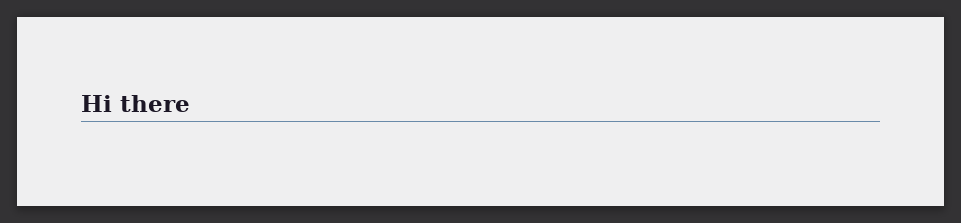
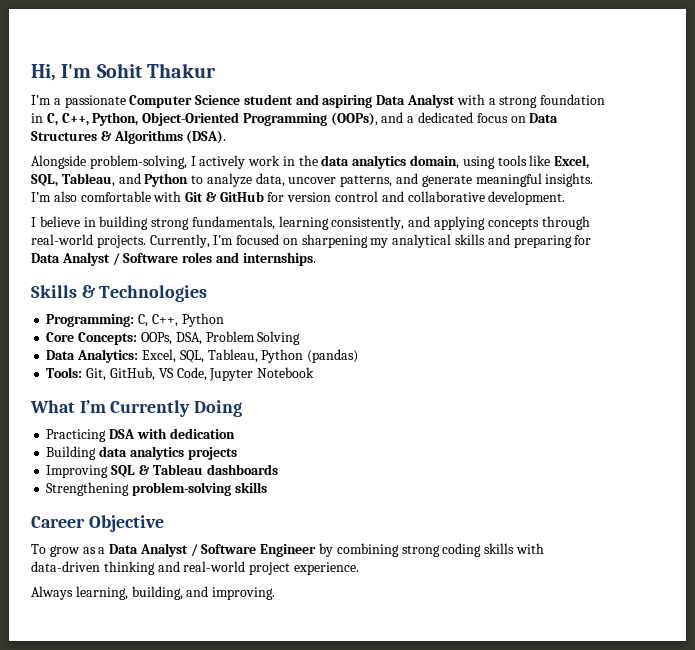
[81,95,190,112] Hi there -> [31,63,216,81] [31,94,606,108] [31,112,559,126] [31,130,227,144] [31,155,590,169] [31,173,594,187] [31,191,566,205] [31,216,590,230] [31,234,592,248] [31,252,316,266] [31,285,208,302] [46,313,224,327] [46,331,301,345] [46,349,359,363] [46,367,315,381] [30,400,243,417] [46,428,235,442] [46,446,237,460] [46,464,278,478] [46,482,267,496] [31,515,164,532] [31,543,544,557] [31,561,359,575] [31,586,276,600] Hi, I'm Sohit Thakur // I’m a passionate Computer Science student and aspiring Data Analyst with a strong foundation in C, C++, Python, Object-Oriented Programming (OOPs), and a dedicated focus on Data Structures & Algorithms (DSA). // Alongside problem-solving, I actively work in the data analytics domain, using tools like Excel, SQL, Tableau, and Python to analyze data, uncover patterns, and generate meaningful insights. I’m also comfortable with Git & GitHub for version control and collaborative development. // I believe in building strong fundamentals, learning consistently, and applying concepts through real-world projects. Currently, I’m focused on sharpening my analytical skills and preparing for Data Analyst / Software roles and internships. // Skills & Technologies // Programming: C, C++, Python // Core Concepts: OOPs, DSA, Problem Solving // Data Analytics: Excel, SQL, Tableau, Python (pandas) // Tools: Git, GitHub, VS Code, Jupyter Notebook // What I’m Currently Doing // Practicing DSA with dedication // Building data analytics projects // Improving SQL & Tableau dashboards // Strengthening problem-solving skills // Career Objective // To grow as a Data Analyst / Software Engineer by combining strong coding skills with data-driven thinking and real-world project experience. // Always learning, building, and improving.

